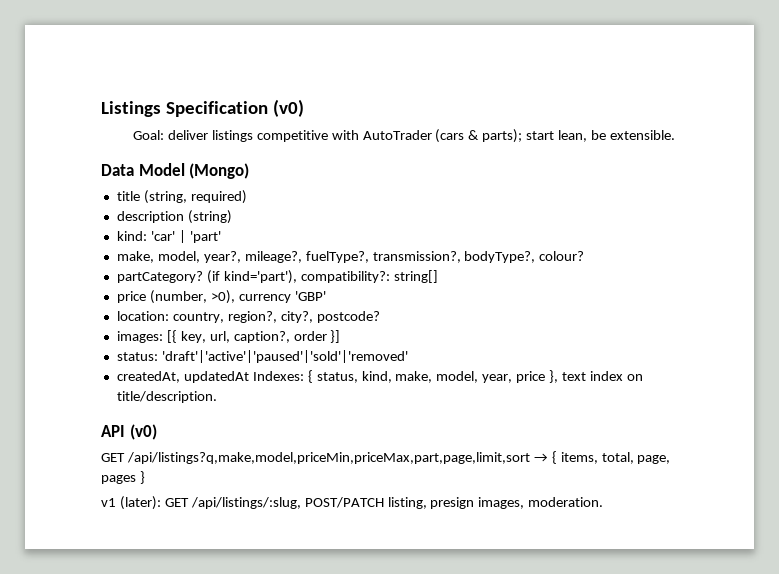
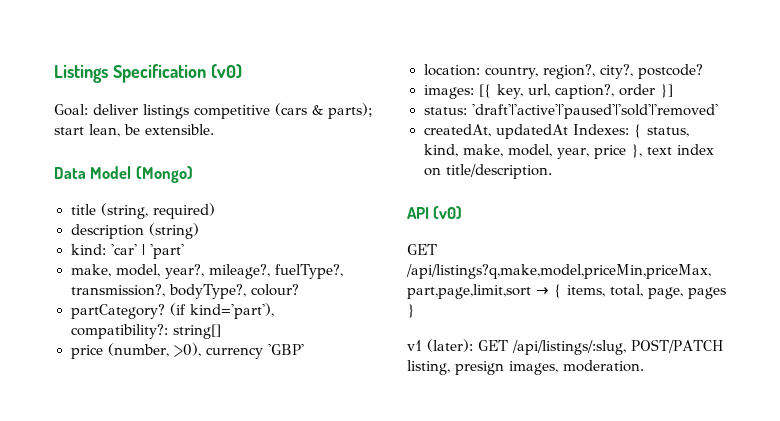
[331,130,432,140] with AutoTrader -> (270, 112) none

